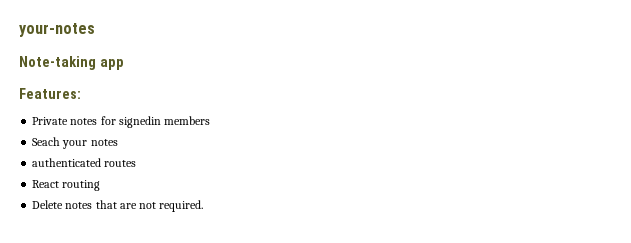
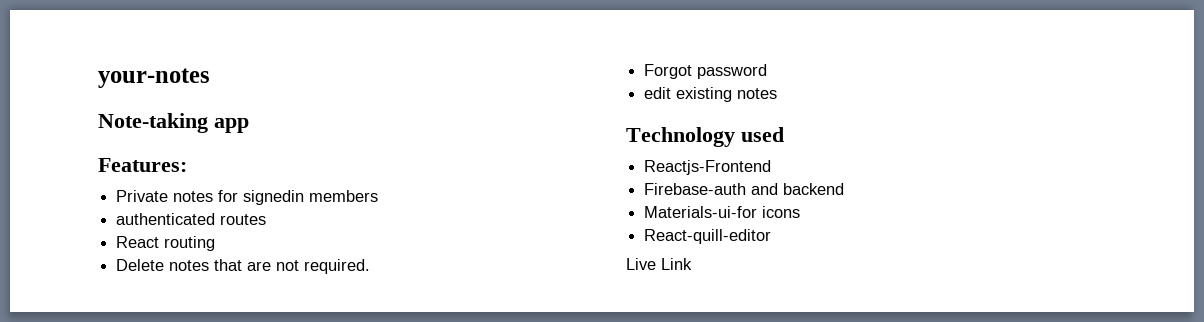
[32,137,118,149] // Seach your notes -> (379, 196) none
(204, 206) none -> [644,64,768,79] [644,87,778,102] [626,127,784,147] [644,160,772,175] [644,183,845,195] [644,206,801,218] [644,229,772,244] [626,258,692,270] // Forgot password // edit existing notes // Technology used // Reactjs-Frontend // Firebase-auth and backend // Materials-ui-for icons // React-quill-editor // Live Link

